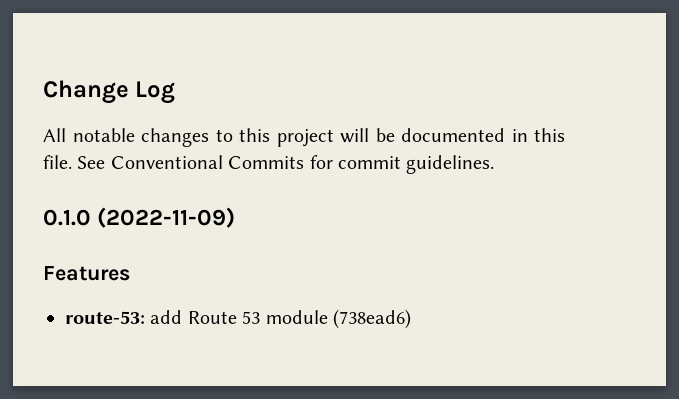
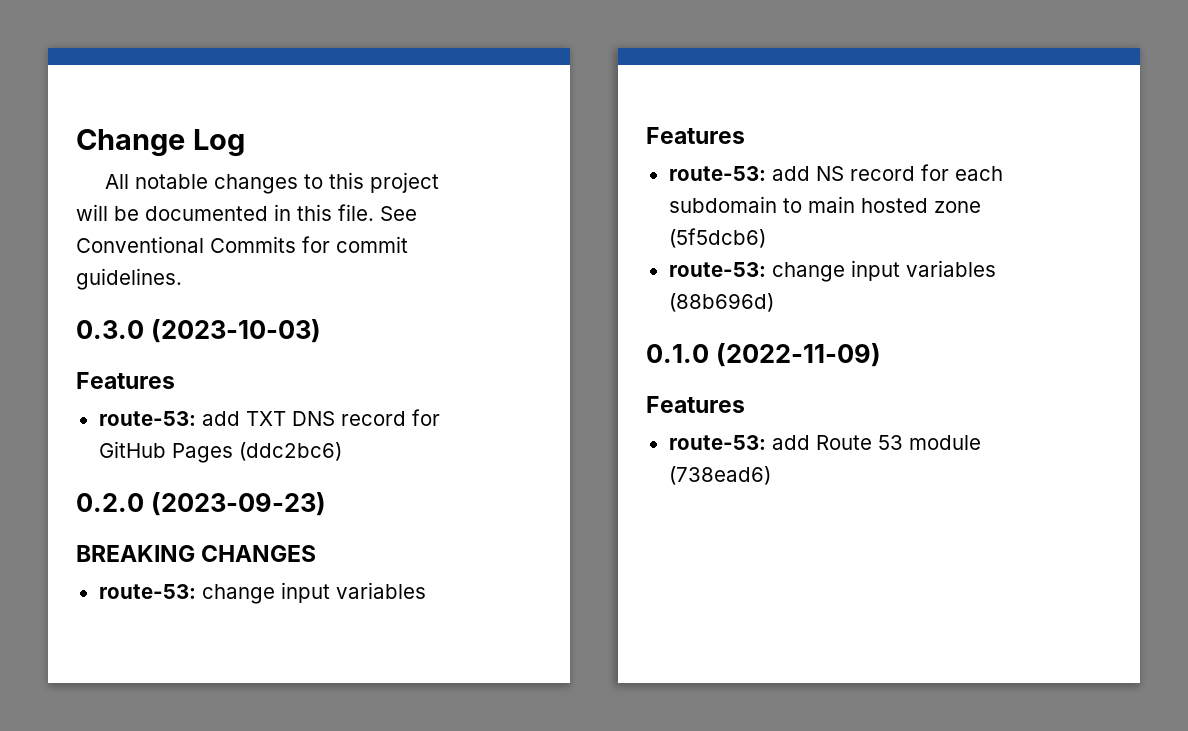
(495, 164) none -> [76,319,321,343] [76,372,175,389] [98,409,440,426] [98,441,342,463] [76,492,326,516] [76,545,317,562] [98,582,426,604] [646,127,745,144] [668,164,1003,181] [668,196,981,213] [668,228,766,248] [668,260,996,282] [668,293,774,312] // 0.3.0 (2023-10-03) // Features // route-53: add TXT DNS record for GitHub Pages (ddc2bc6) // 0.2.0 (2023-09-23) // BREAKING CHANGES // route-53: change input variables // Features // route-53: add NS record for each subdomain to main hosted zone (5f5dcb6) // route-53: change input variables (88b696d)

